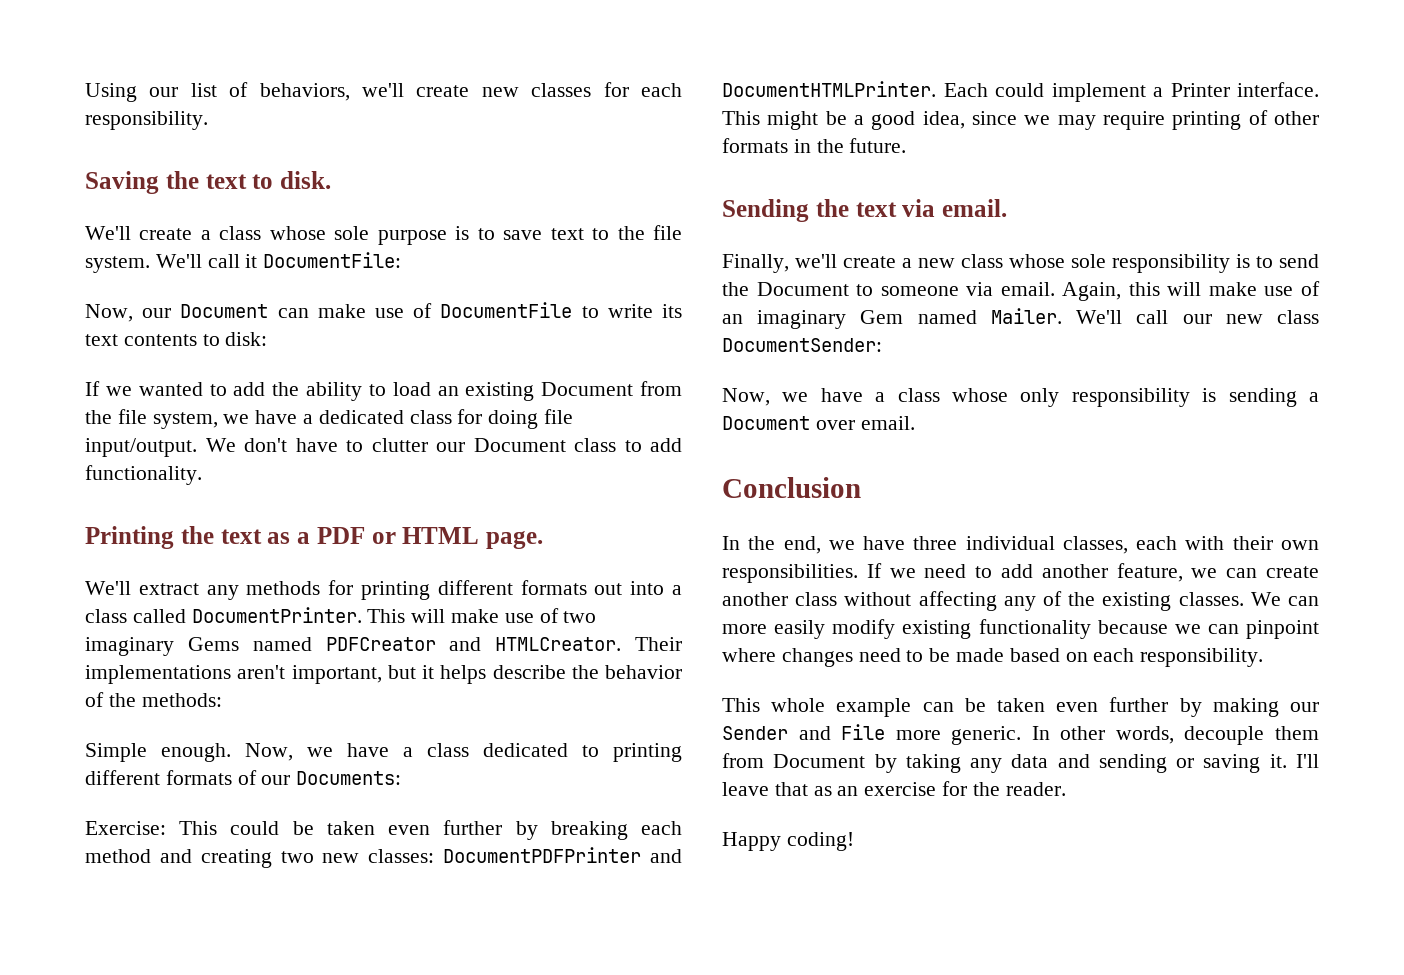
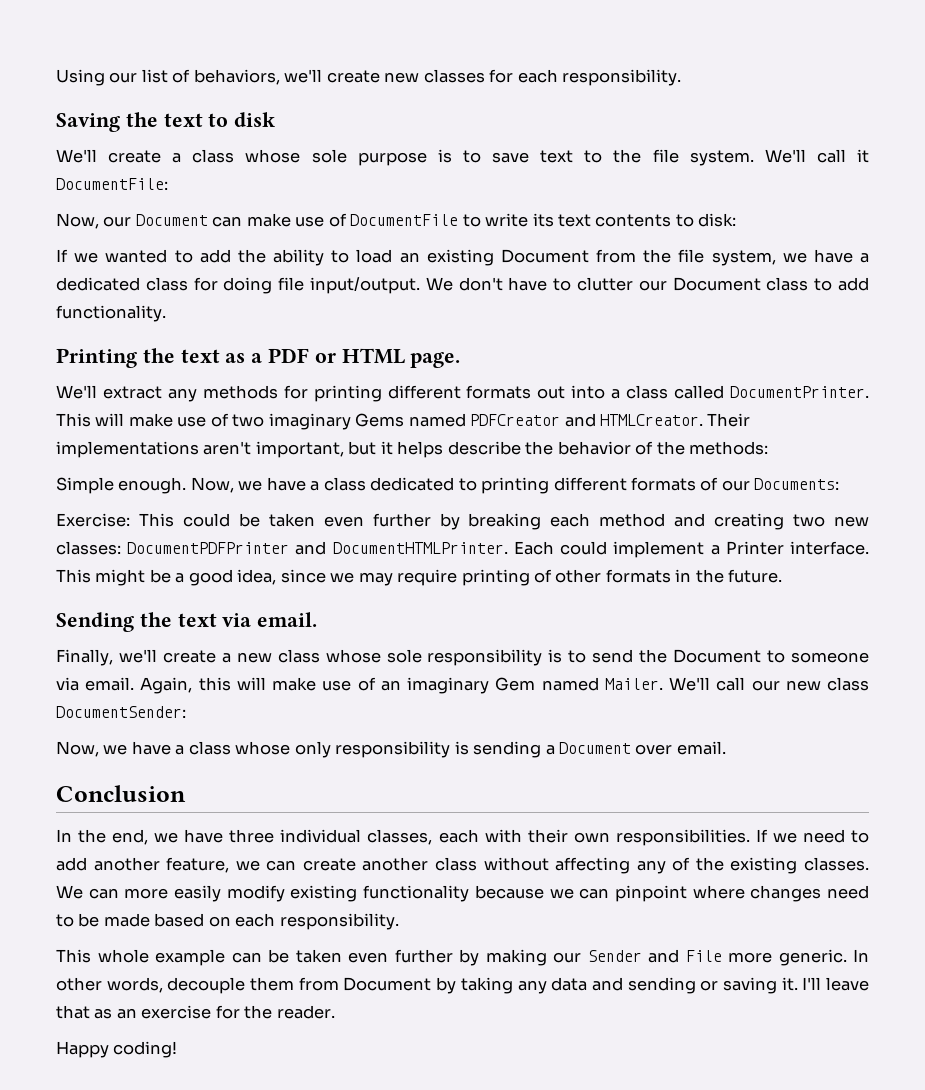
[280,171,331,189] disk. -> [234,112,276,127] disk

